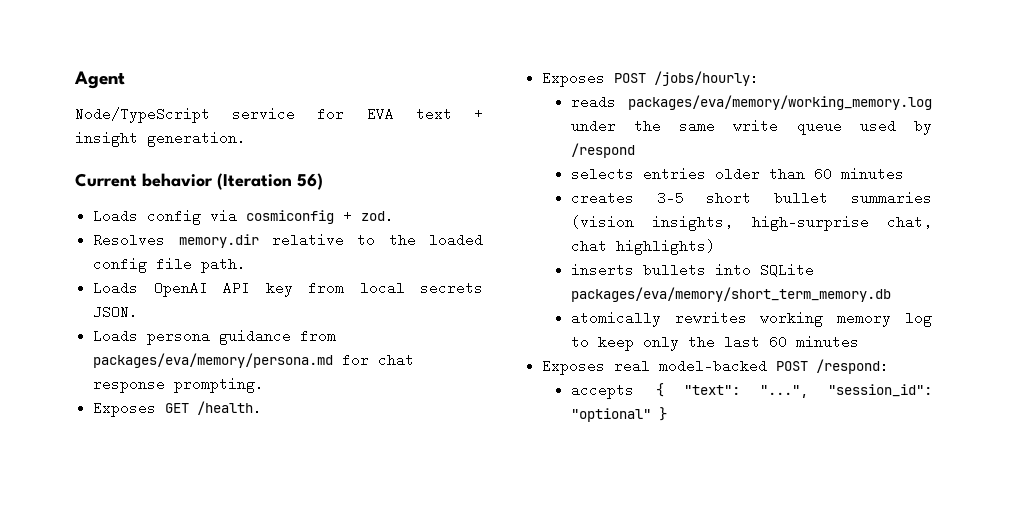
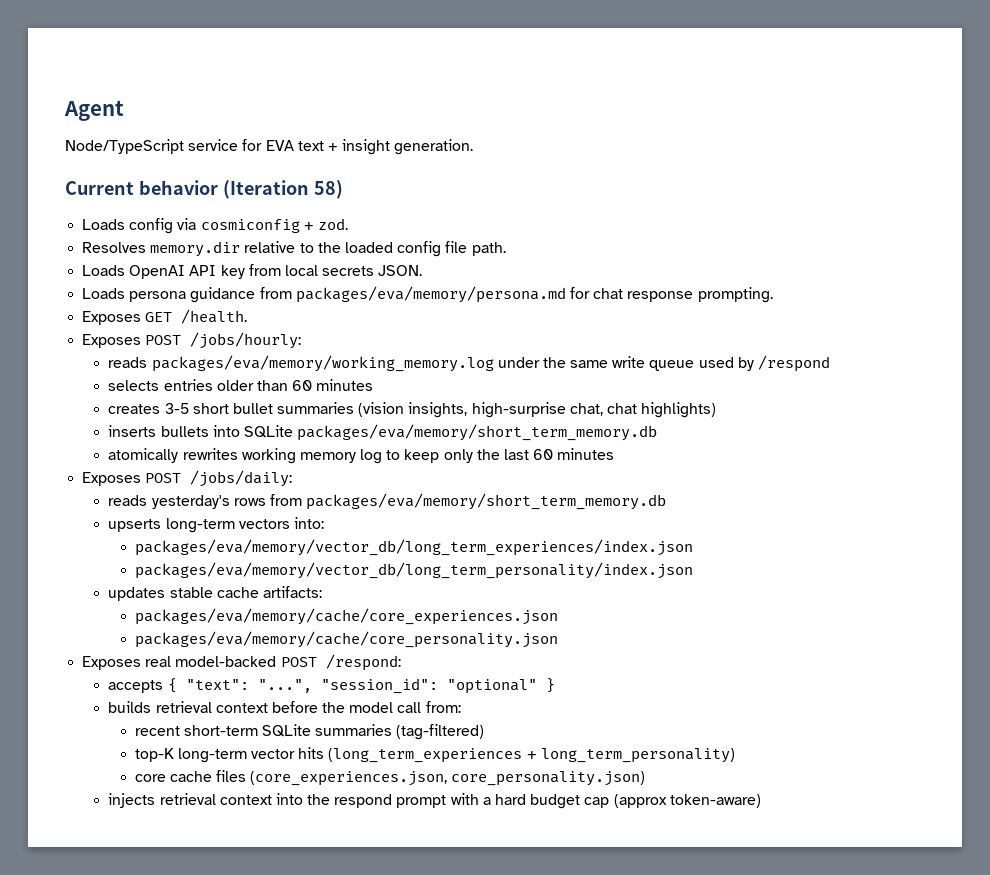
[297,173,323,190] 56) -> [313,180,343,199] 58)
(859, 342) none -> [82,470,293,487] [108,493,667,510] [108,517,324,533] [134,539,693,556] [134,562,693,579] [108,586,322,601] [134,608,558,625] [134,631,558,648] // Exposes POST /jobs/daily: // reads yesterday's rows from packages/eva/memory/short_term_memory.db // upserts long-term vectors into: // packages/eva/memory/vector_db/long_term_experiences/index.json // packages/eva/memory/vector_db/long_term_personality/index.json // updates stable cache artifacts: // packages/eva/memory/cache/core_experiences.json // packages/eva/memory/cache/core_personality.json
(667, 414) none -> [108,701,461,713] [134,724,485,740] [134,747,735,763] [134,770,646,786] [108,793,761,809] // builds retrieval context before the model call from: // recent short-term SQLite summaries (tag-filtered) // top-K long-term vector hits (long_term_experiences + long_term_personality) // core cache files (core_experiences.json, core_personality.json) // injects retrieval context into the respond prompt with a hard budget cap (approx token-aware)

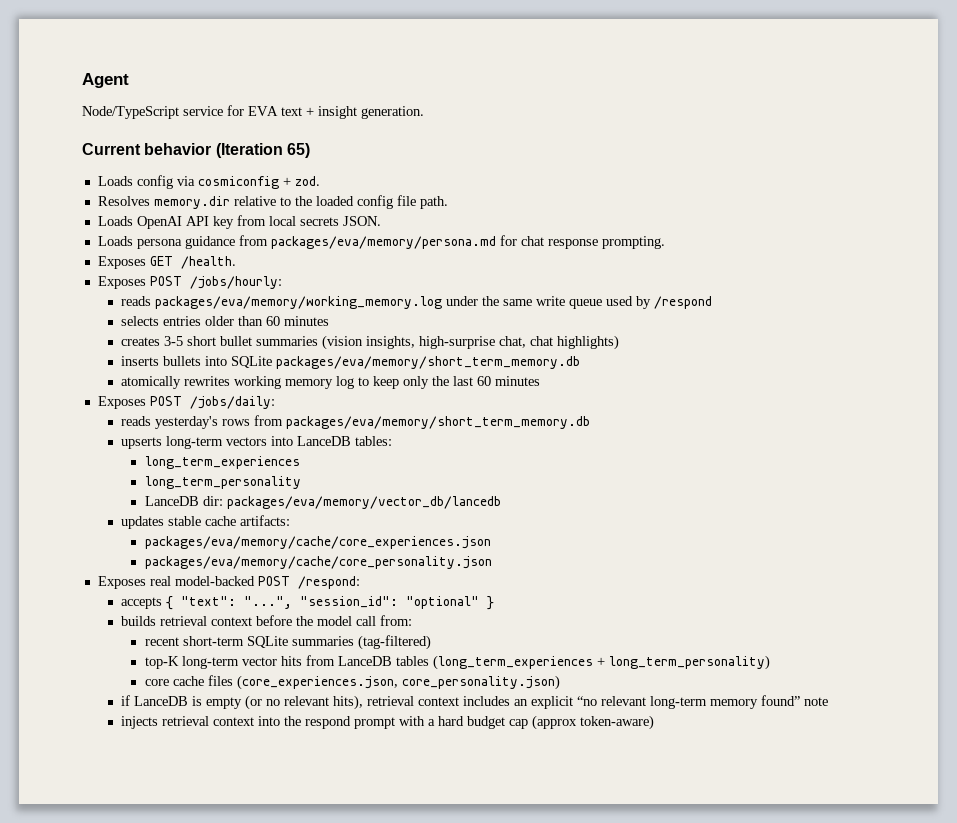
[313,180,343,199] 58) -> [286,143,310,158] 65)
[293,517,324,529] [134,539,693,556] [134,562,693,579] into: // packages/eva/memory/vector_db/long_term_experiences/index.json // packages/eva/memory/vector_db/long_term_personality/index.json -> [271,436,393,446] [144,456,300,469] [144,476,301,489] [144,496,501,509] into LanceDB tables: // long_term_experiences // long_term_personality // LanceDB dir: packages/eva/memory/vector_db/lancedb
(325, 753) none -> [305,655,429,666] from LanceDB tables
(646, 778) none -> [121,695,829,710] // if LanceDB is empty (or no relevant hits), retrieval context includes an explicit “no relevant long-term memory found” note

